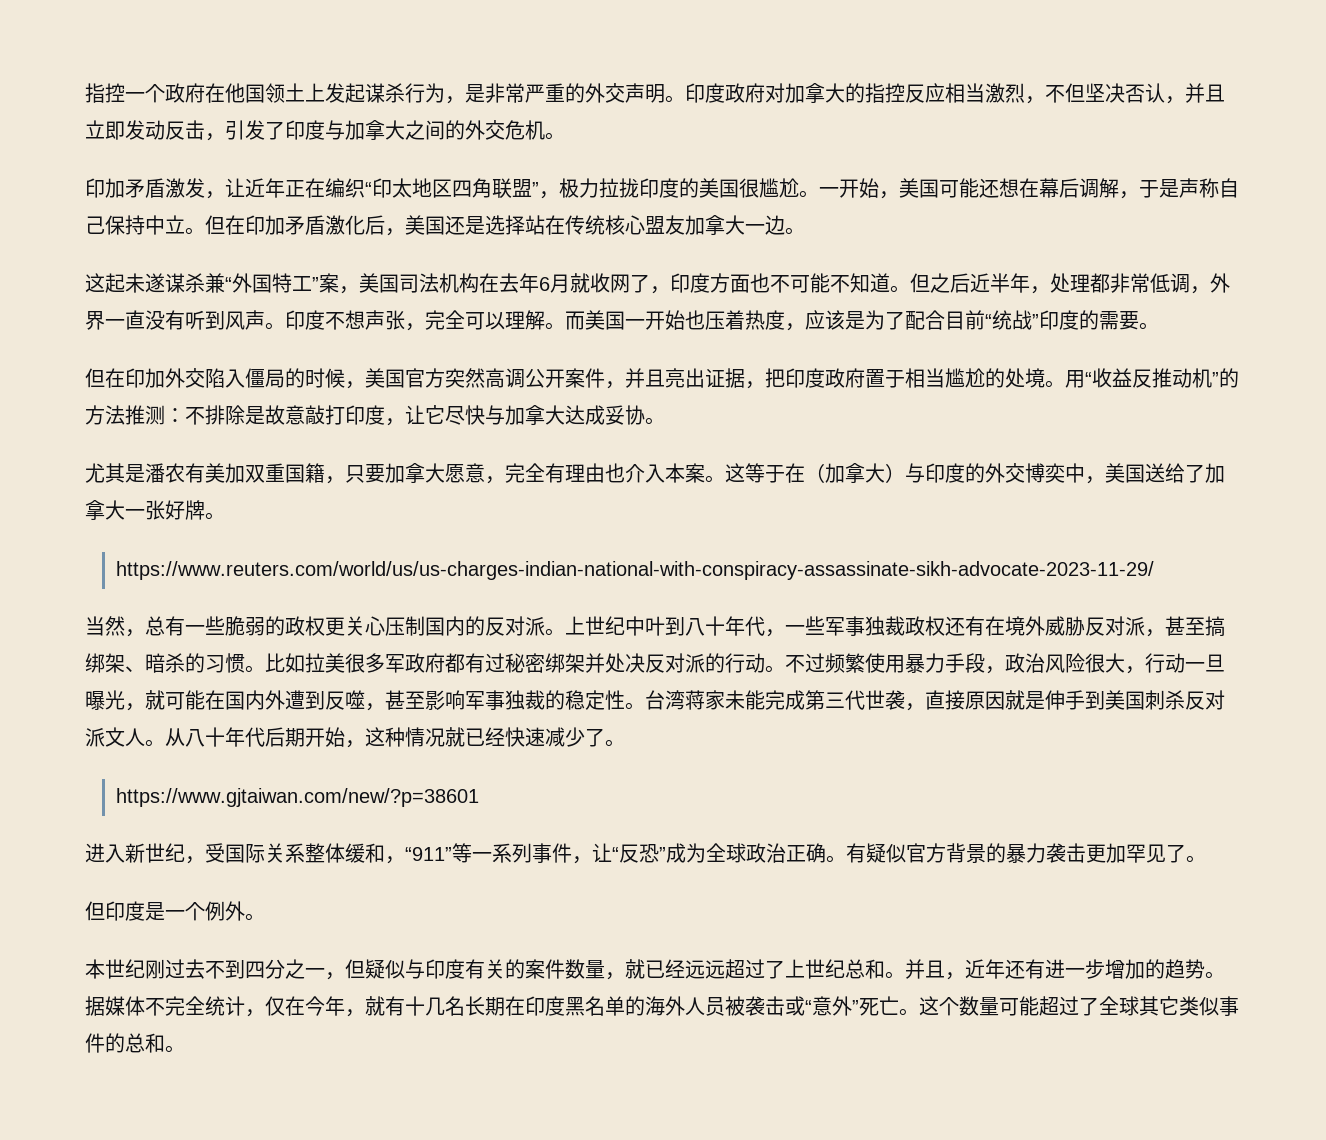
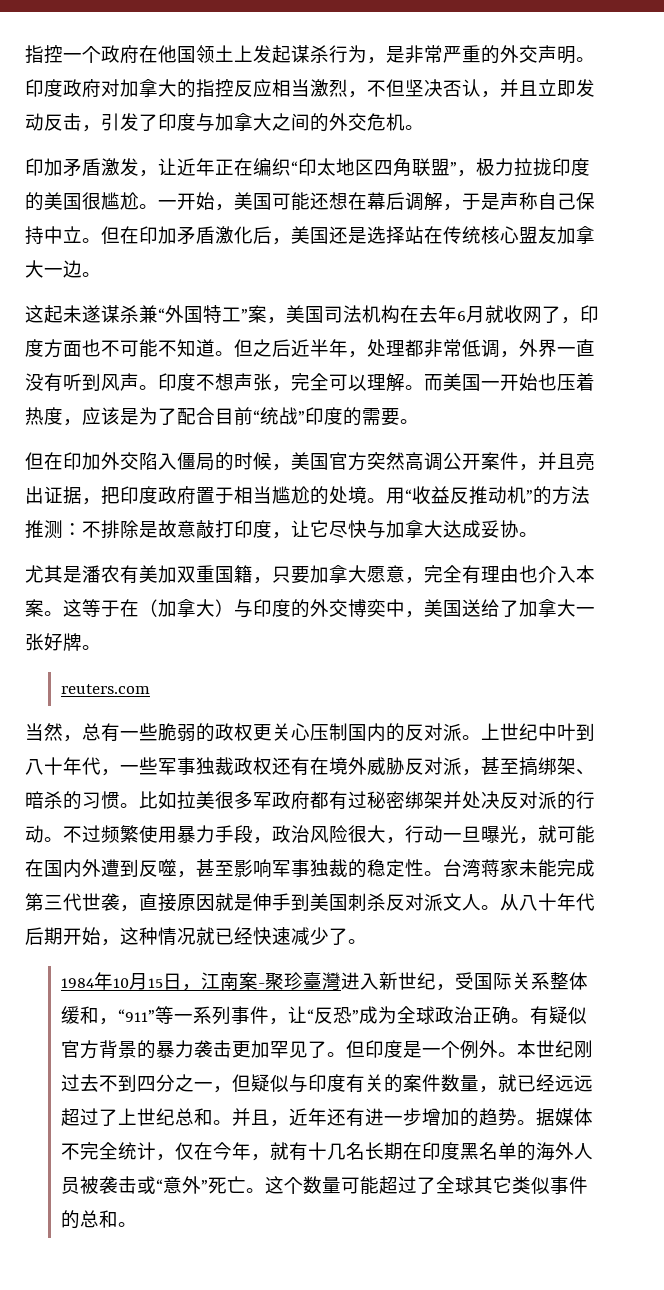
[116,561,1155,580] https://www.reuters.com/world/us/us-charges-indian-national-with-conspiracy-assassinate-sikh-advocate-2023-11-29/ -> [61,684,151,694] reuters.com
[116,788,480,807] https://www.gjtaiwan.com/new/?p=38601 // -> [61,972,342,991] 1984年10月15日，江南案-聚珍臺灣
(1206, 859) // -> (347, 1054) none
(265, 917) // -> (518, 1054) none

